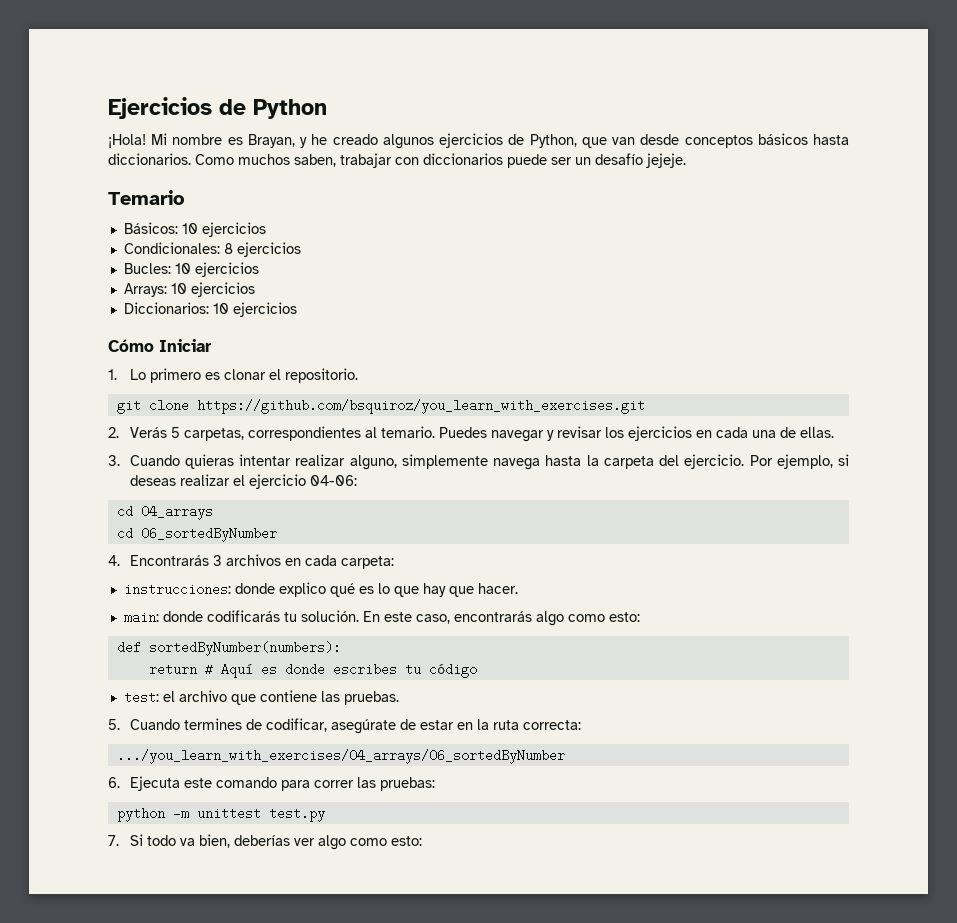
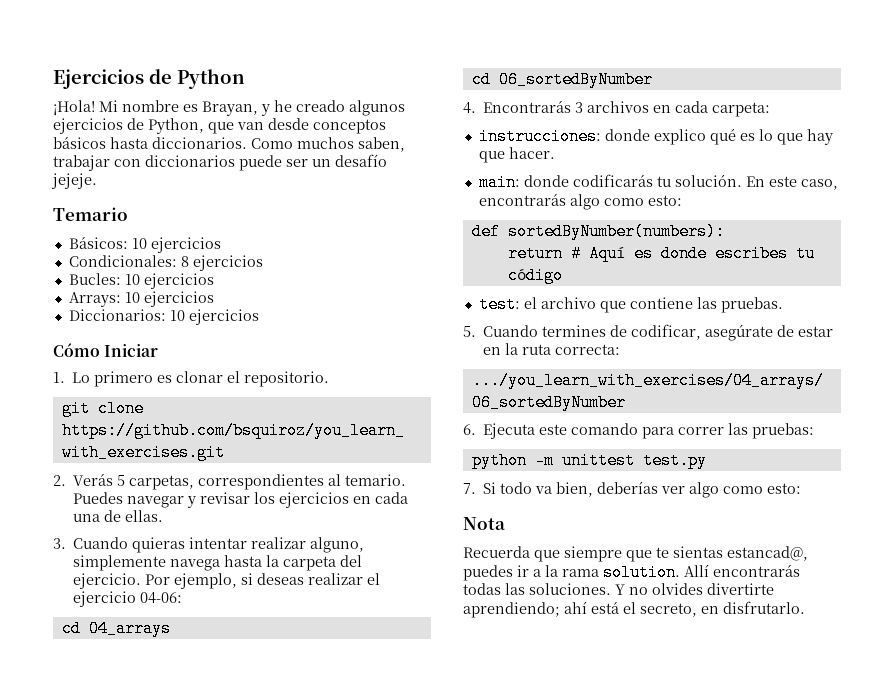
(422, 841) none -> [463,517,505,530] [463,546,808,562] [463,564,800,581] [463,583,774,595] [463,601,805,618] // Nota // Recuerda que siempre que te sientas estancad@, puedes ir a la rama solution. Allí encontrarás todas las soluciones. Y no olvides divertirte aprendiendo; ahí está el secreto, en disfrutarlo.

